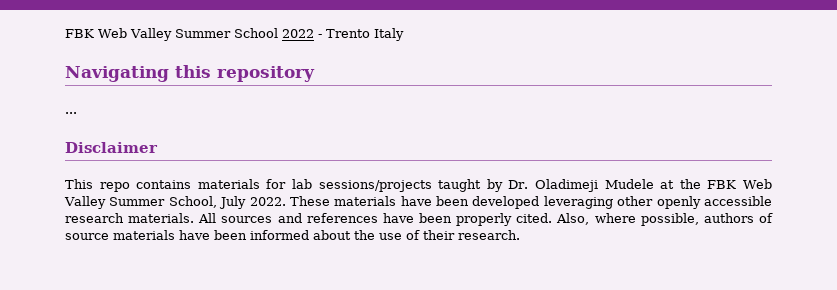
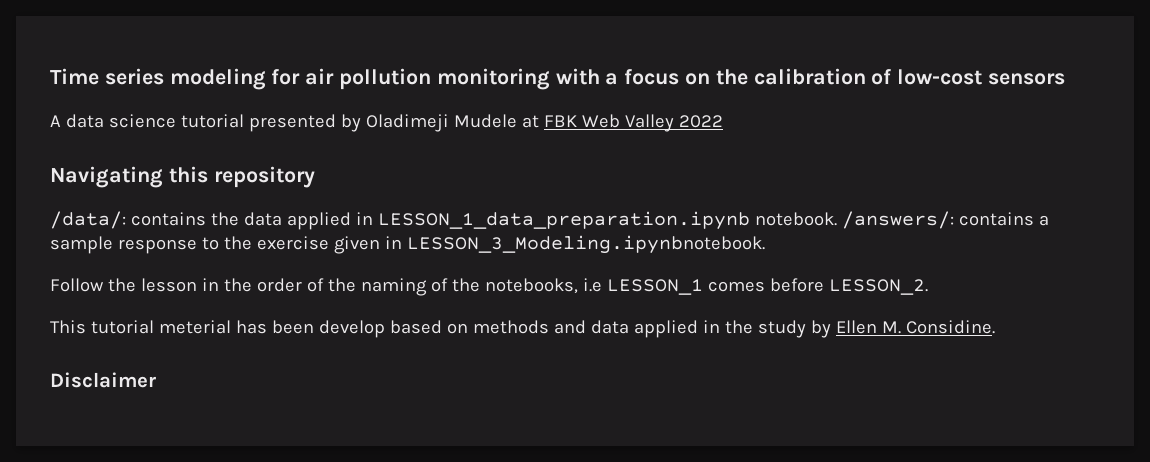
[65,28,278,41] FBK Web Valley Summer School -> [50,68,1066,90] [50,114,674,132] Time series modeling for air pollution monitoring with a focus on the calibration of low-cost sensors // A data science tutorial presented by Oladimeji Mudele at FBK Web Valley
[317,28,404,41] - Trento Italy -> (723, 121) none
[65,112,77,114] [65,142,158,153] [65,179,773,192] [64,196,772,209] [65,213,773,226] [65,230,520,240] ... // Disclaimer // This repo contains materials for lab sessions/projects taught by Dr. Oladimeji Mudele at the FBK Web Valley Summer School, July 2022. These materials have been developed leveraging other openly accessible research materials. All sources and references have been properly cited. Also, where possible, authors of source materials have been informed about the use of their research. -> [50,211,1049,230] [50,235,765,254] [50,278,928,296] [50,320,995,338] [50,372,156,388] /data/: contains the data applied in LESSON_1_data_preparation.ipynb notebook. /answers/: contains a sample response to the exercise given in LESSON_3_Modeling.ipynbnotebook. // Follow the lesson in the order of the naming of the notebooks, i.e LESSON_1 comes before LESSON_2. // This tutorial meterial has been develop based on methods and data applied in the study by Ellen M. Considine. // Disclaimer

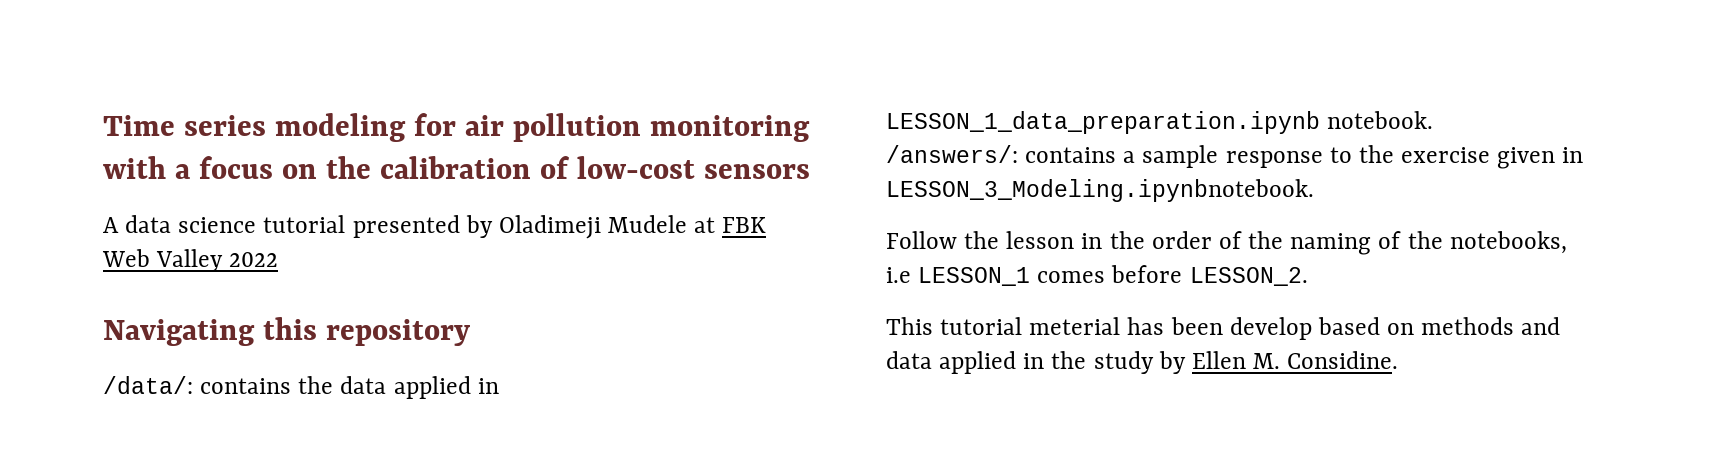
(837, 219) none -> (1434, 120) //
[50,372,156,388] // Disclaimer -> (1399, 360) none

